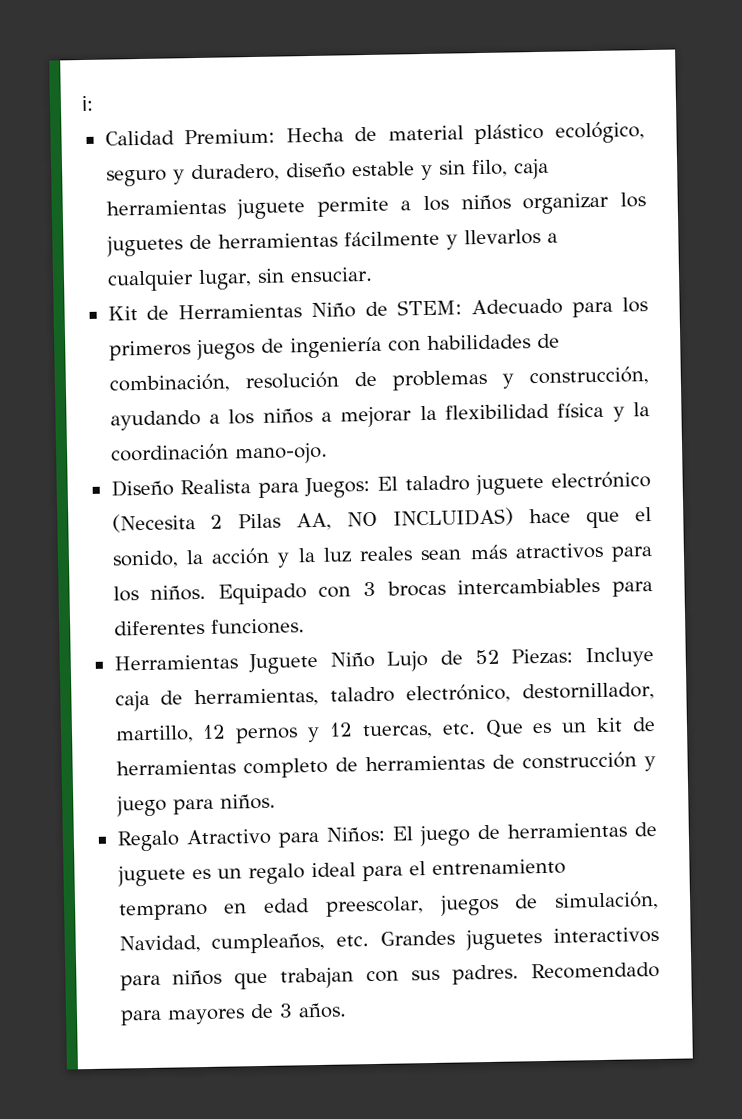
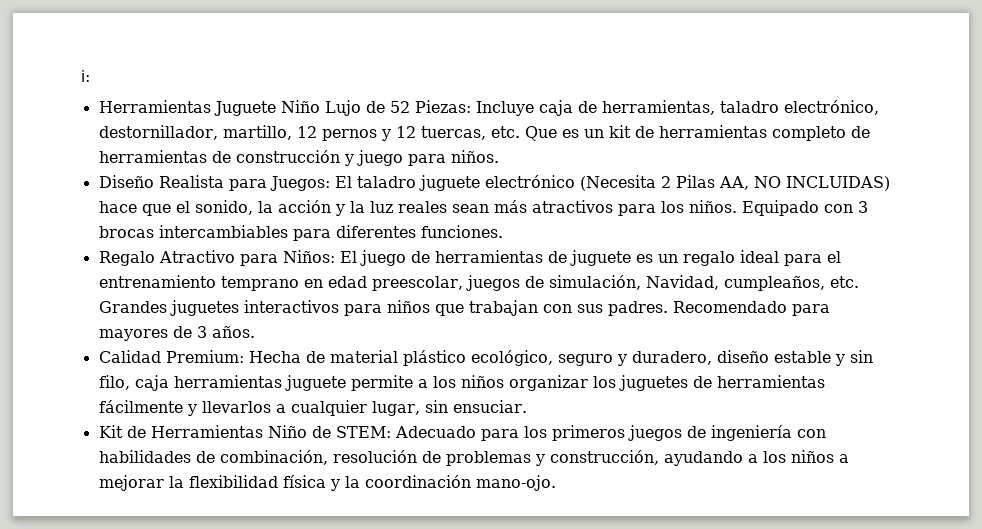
(94, 103) none -> [98,100,879,116] [98,125,870,141] [98,150,499,166] [98,175,890,191] [98,200,868,216] [98,225,503,241] [98,250,841,266] [98,275,859,291] [98,300,830,316] [98,326,255,341] // Herramientas Juguete Niño Lujo de 52 Piezas: Incluye caja de herramientas, taladro electrónico, destornillador, martillo, 12 pernos y 12 tuercas, etc. Que es un kit de herramientas completo de herramientas de construcción y juego para niños. // Diseño Realista para Juegos: El taladro juguete electrónico (Necesita 2 Pilas AA, NO INCLUIDAS) hace que el sonido, la acción y la luz reales sean más atractivos para los niños. Equipado con 3 brocas intercambiables para diferentes funciones. // Regalo Atractivo para Niños: El juego de herramientas de juguete es un regalo ideal para el entrenamiento temprano en edad preescolar, juegos de simulación, Navidad, cumpleaños, etc. Grandes juguetes interactivos para niños que trabajan con sus padres. Recomendado para mayores de 3 años.
[110,471,652,499] [111,507,652,533] [111,542,654,569] [112,577,654,605] [113,618,305,636] [113,647,655,675] [114,682,656,712] [114,717,657,744] [115,751,656,779] [115,793,276,817] [116,822,657,852] [116,858,566,887] [118,890,659,921] [118,926,659,954] [119,961,660,991] [119,1002,347,1026] // Diseño Realista para Juegos: El taladro juguete electrónico (Necesita 2 Pilas AA, NO INCLUIDAS) hace que el sonido, la acción y la luz reales sean más atractivos para los niños. Equipado con 3 brocas intercambiables para diferentes funciones. // Herramientas Juguete Niño Lujo de 52 Piezas: Incluye caja de herramientas, taladro electrónico, destornillador, martillo, 12 pernos y 12 tuercas, etc. Que es un kit de herramientas completo de herramientas de construcción y juego para niños. // Regalo Atractivo para Niños: El juego de herramientas de juguete es un regalo ideal para el entrenamiento temprano en edad preescolar, juegos de simulación, Navidad, cumpleaños, etc. Grandes juguetes interactivos para niños que trabajan con sus padres. Recomendado para mayores de 3 años. -> (556, 483) none

